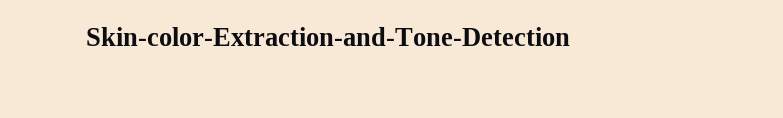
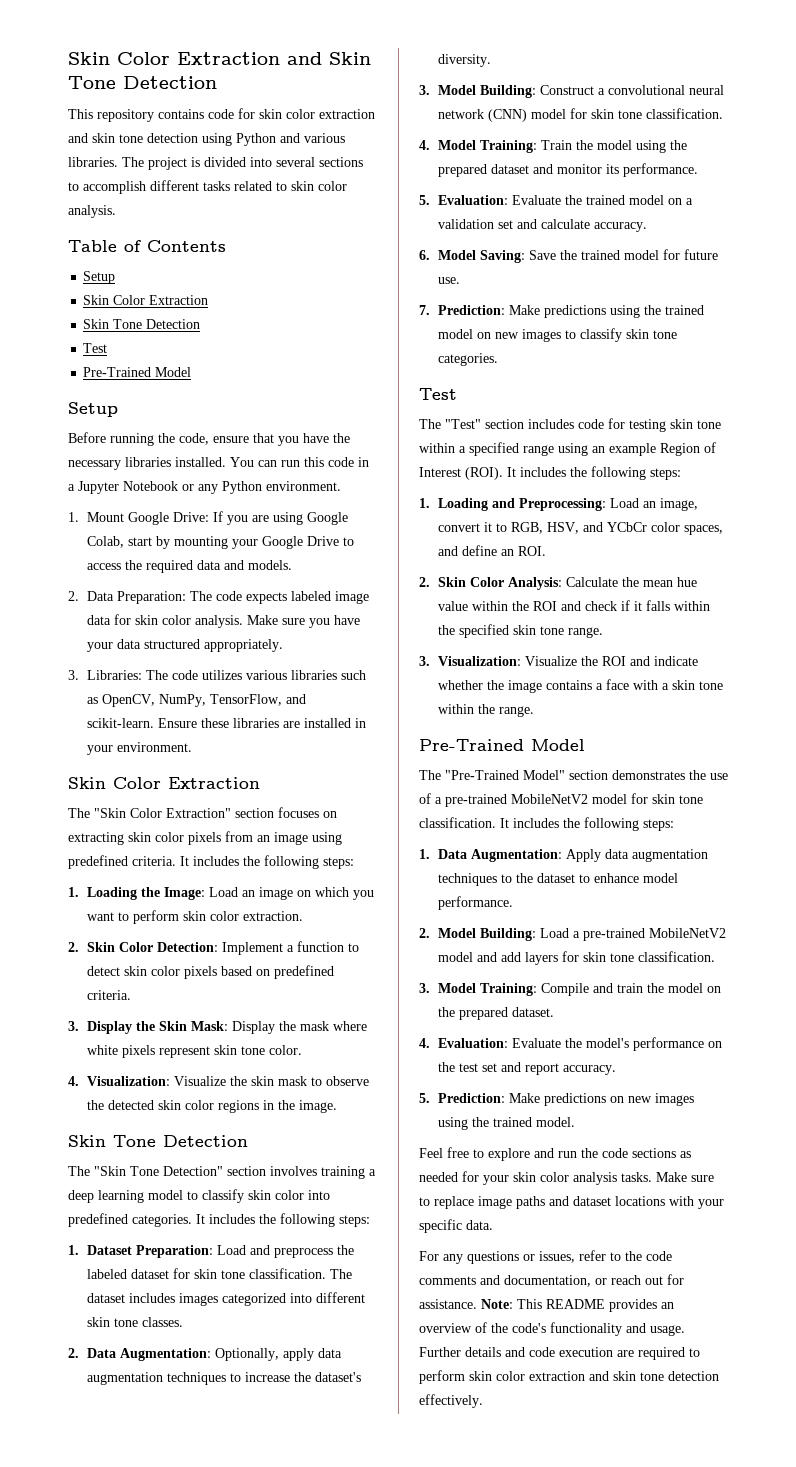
[86,27,570,46] Skin-color-Extraction-and-Tone-Detection -> [68,52,371,65] [68,76,217,89] [68,108,375,122] [68,133,345,146] [68,157,363,170] [68,180,347,194] [68,205,116,218] [68,240,226,252] [83,271,116,284] [83,295,209,305] [83,319,201,329] [83,343,108,353] [83,367,192,377] [68,402,118,417] [68,432,350,446] [68,457,369,470] [68,481,341,494] [68,511,349,525] [87,536,355,549] [87,560,293,573] [68,591,370,604] [87,614,361,628] [87,639,284,652] [68,670,367,680] [87,694,307,707] [87,718,367,728] [87,742,193,755] [68,777,260,789] [68,807,337,818] [68,831,342,845] [68,855,354,869] [68,887,375,900] [87,910,304,924] [68,941,360,955] [87,965,335,979] [87,990,132,1000] [68,1021,368,1034] [87,1045,303,1058] [68,1076,370,1086] [87,1100,338,1113] [68,1135,248,1147] [68,1166,376,1179] [68,1189,330,1203] [68,1213,370,1227] [68,1245,355,1258] [87,1268,353,1279] [87,1292,366,1306] [87,1317,184,1327] [68,1348,343,1361] [87,1372,362,1385] [438,54,492,67] [419,85,725,98] [438,108,724,122] [419,140,688,153] [438,163,699,177] [419,195,694,205] [438,219,648,232] [419,249,719,263] [438,277,461,284] [419,305,705,318] [438,328,678,342] [438,353,499,366] [419,388,457,400] [419,418,721,432] [419,442,716,456] [419,466,681,480] [419,498,699,511] [438,522,724,535] [438,545,547,556] [419,577,698,590] [438,600,711,611] [438,624,604,638] [419,656,699,666] [438,679,724,693] [438,704,535,717] [419,739,585,751] [419,770,728,780] [419,793,703,807] [419,817,674,831] [419,849,709,862] [438,873,679,886] [438,896,514,910] [419,928,727,941] [438,951,716,965] [419,983,722,996] [438,1007,555,1020] [419,1037,723,1051] [438,1062,617,1075] [419,1093,695,1106] [438,1117,576,1130] [419,1147,691,1161] [419,1171,714,1185] [419,1196,724,1209] [419,1219,493,1233] [419,1250,672,1264] [419,1274,684,1287] [419,1299,674,1312] [419,1322,685,1336] [419,1347,700,1360] [419,1370,719,1384] [419,1394,483,1408] Skin Color Extraction and Skin Tone Detection // This repository contains code for skin color extraction and skin tone detection using Python and various libraries. The project is divided into several sections to accomplish different tasks related to skin color analysis. // Table of Contents // Setup // Skin Color Extraction // Skin Tone Detection // Test // Pre-Trained Model // Setup // Before running the code, ensure that you have the necessary libraries installed. You can run this code in a Jupyter Notebook or any Python environment. // 1. Mount Google Drive: If you are using Google Colab, start by mounting your Google Drive to access the required data and models. // 2. Data Preparation: The code expects labeled image data for skin color analysis. Make sure you have your data structured appropriately. // 3. Libraries: The code utilizes various libraries such as OpenCV, NumPy, TensorFlow, and scikit-learn. Ensure these libraries are installed in your environment. // Skin Color Extraction // The "Skin Color Extraction" section focuses on extracting skin color pixels from an image using predefined criteria. It includes the following steps: // 1. Loading the Image: Load an image on which you want to perform skin color extraction. // 2. Skin Color Detection: Implement a function to detect skin color pixels based on predefined criteria. // 3. Display the Skin Mask: Display the mask where white pixels represent skin tone color. // 4. Visualization: Visualize the skin mask to observe the detected skin color regions in the image. // Skin Tone Detection // The "Skin Tone Detection" section involves training a deep learning model to classify skin color into predefined categories. It includes the following steps: // 1. Dataset Preparation: Load and preprocess the labeled dataset for skin tone classification. The dataset includes images categorized into different skin tone classes. // 2. Data Augmentation: Optionally, apply data augmentation techniques to increase the dataset's diversity. // 3. Model Building: Construct a convolutional neural network (CNN) model for skin tone classification. // 4. Model Training: Train the model using the prepared dataset and monitor its performance. // 5. Evaluation: Evaluate the trained model on a validation set and calculate accuracy. // 6. Model Saving: Save the trained model for future use. // 7. Prediction: Make predictions using the trained model on new images to classify skin tone categories. // Test // The "Test" section includes code for testing skin tone within a specified range using an example Region of Interest (ROI). It includes the following steps: // 1. Loading and Preprocessing: Load an image, convert it to RGB, HSV, and YCbCr color spaces, and define an ROI. // 2. Skin Color Analysis: Calculate the mean hue value within the ROI and check if it falls within the specified skin tone range. // 3. Visualization: Visualize the ROI and indicate whether the image contains a face with a skin tone within the range. // Pre-Trained Model // The "Pre-Trained Model" section demonstrates the use of a pre-trained MobileNetV2 model for skin tone classification. It includes the following steps: // 1. Data Augmentation: Apply data augmentation techniques to the dataset to enhance model performance. // 2. Model Building: Load a pre-trained MobileNetV2 model and add layers for skin tone classification. // 3. Model Training: Compile and train the model on the prepared dataset. // 4. Evaluation: Evaluate the model's performance on the test set and report accuracy. // 5. Prediction: Make predictions on new images using the trained model. // Feel free to explore and run the code sections as needed for your skin color analysis tasks. Make sure to replace image paths and dataset locations with your specific data. // For any questions or issues, refer to the code comments and documentation, or reach out for assistance. Note: This README provides an overview of the code's functionality and usage. Further details and code execution are required to perform skin color extraction and skin tone detection effectively.

